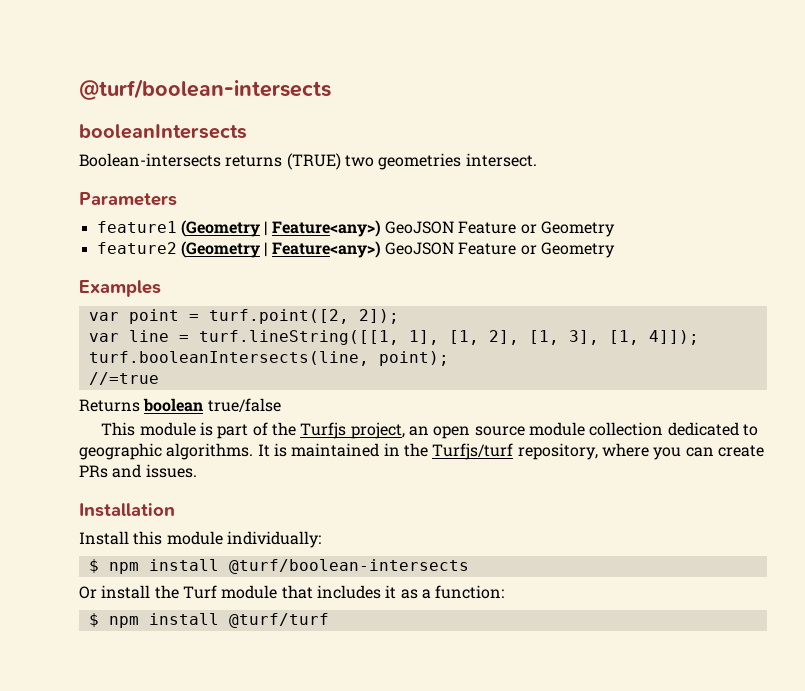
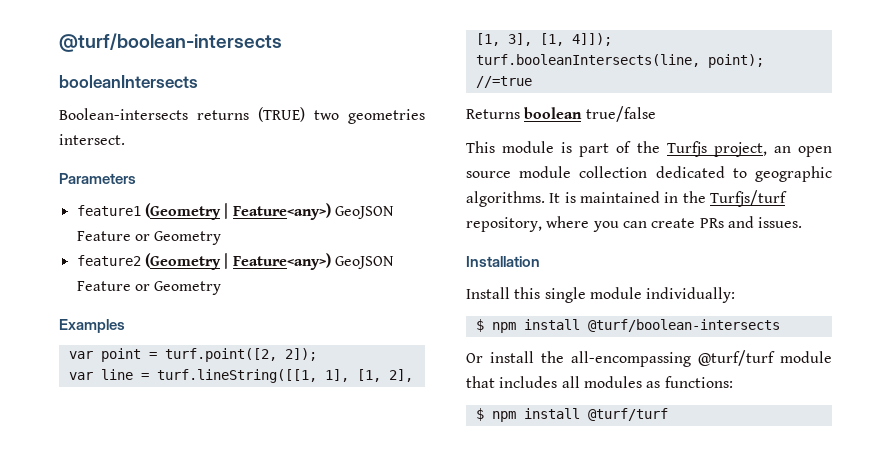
(163, 538) none -> [544,287,586,303] single
[182,585,217,599] Turf -> [571,350,775,367] all-encompassing @turf/turf
[385,585,505,599] it as a function: -> [561,376,733,388] all modules as functions:

